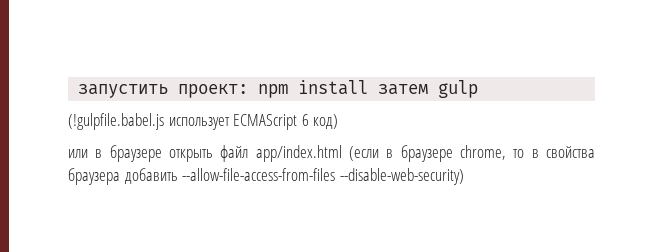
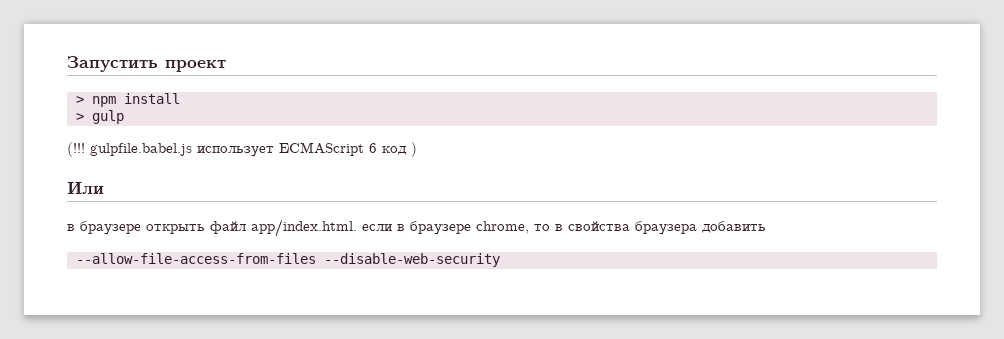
[78,84,249,98] запустить проект: -> [67,56,226,72] [75,96,84,104] Запустить проект // >
[378,84,429,95] затем -> [75,113,84,121] // >
[68,113,164,130] (!gulpfile.babel.js -> [67,142,192,157] (!!! gulpfile.babel.js
[313,114,339,129] [68,149,88,158] код) // или -> [382,142,417,157] [67,181,104,194] код ) // Или //
[255,145,379,162] app/index.html (если -> [251,219,392,237] app/index.html. если
[182,168,464,185] --allow-file-access-from-files --disable-web-security) -> [75,253,500,267] // --allow-file-access-from-files --disable-web-security

